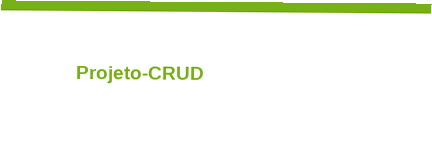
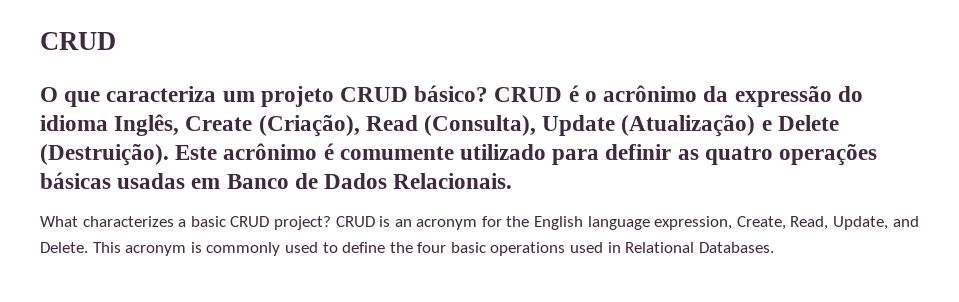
[75,65,205,84] Projeto-CRUD -> [40,32,116,50] [40,85,863,107] [40,114,839,137] [40,143,878,166] [40,172,513,189] [40,216,919,230] [40,242,774,256] CRUD // O que caracteriza um projeto CRUD básico? CRUD é o acrônimo da expressão do idioma Inglês, Create (Criação), Read (Consulta), Update (Atualização) e Delete (Destruição). Este acrônimo é comumente utilizado para definir as quatro operações básicas usadas em Banco de Dados Relacionais. // What characterizes a basic CRUD project? CRUD is an acronym for the English language expression, Create, Read, Update, and Delete. This acronym is commonly used to define the four basic operations used in Relational Databases.

